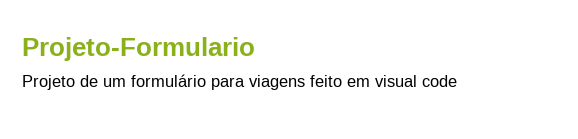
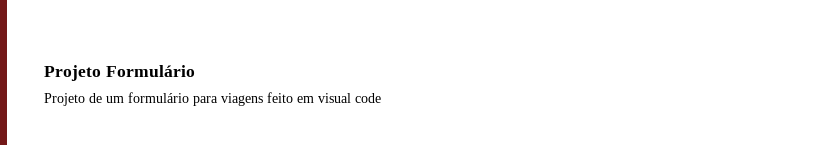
[22,37,255,61] Projeto-Formulario -> [44,65,195,81] Projeto Formulário

